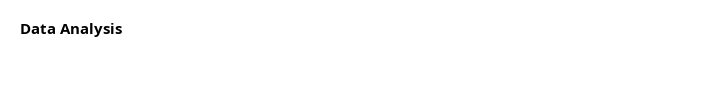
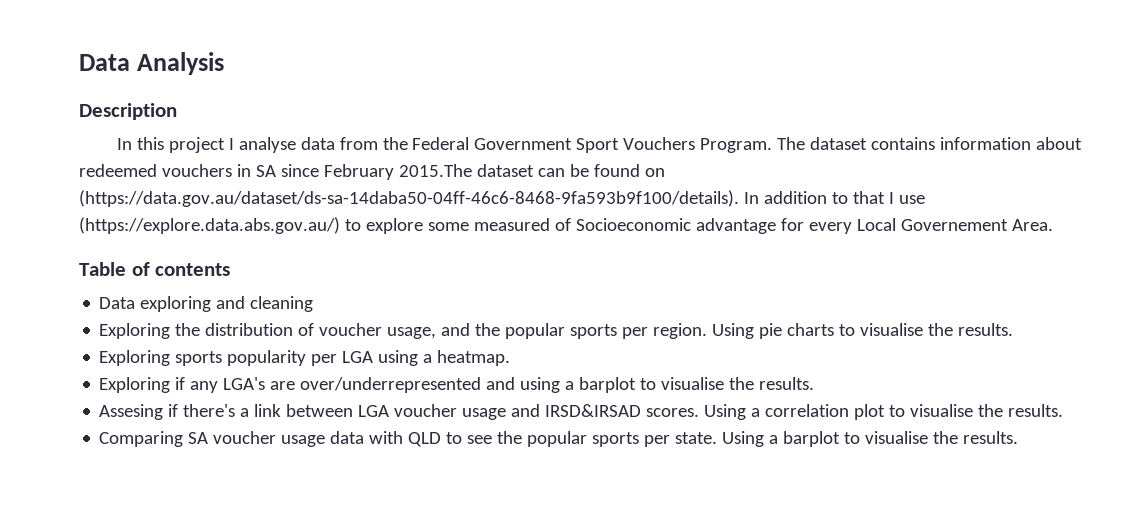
(123, 30) none -> [79,103,177,120] [116,137,1083,153] [79,164,665,180] [79,190,925,207] [79,217,1053,234] [79,262,231,276] [99,296,314,312] [99,323,1014,339] [99,350,511,366] [99,377,815,393] [99,404,1064,420] [99,431,1019,447] // Description // In this project I analyse data from the Federal Government Sport Vouchers Program. The dataset contains information about redeemed vouchers in SA since February 2015.The dataset can be found on (https://data.gov.au/dataset/ds-sa-14daba50-04ff-46c6-8468-9fa593b9f100/details). In addition to that I use (https://explore.data.abs.gov.au/) to explore some measured of Socioeconomic advantage for every Local Governement Area. // Table of contents // Data exploring and cleaning // Exploring the distribution of voucher usage, and the popular sports per region. Using pie charts to visualise the results. // Exploring sports popularity per LGA using a heatmap. // Exploring if any LGA's are over/underrepresented and using a barplot to visualise the results. // Assesing if there's a link between LGA voucher usage and IRSD&IRSAD scores. Using a correlation plot to visualise the results. // Comparing SA voucher usage data with QLD to see the popular sports per state. Using a barplot to visualise the results.

